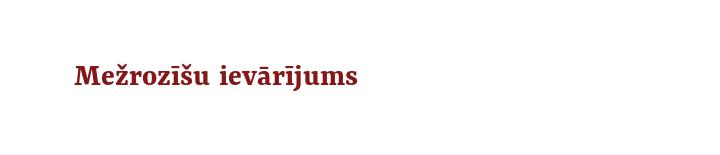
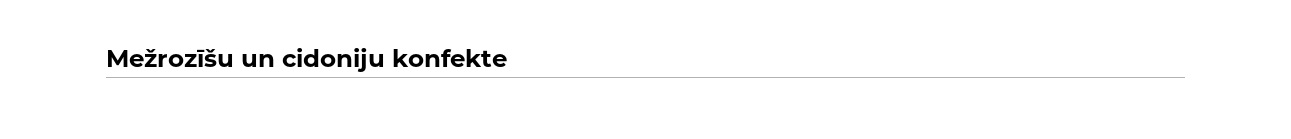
[218,65,358,92] ievārījums -> [241,48,507,72] un cidoniju konfekte

